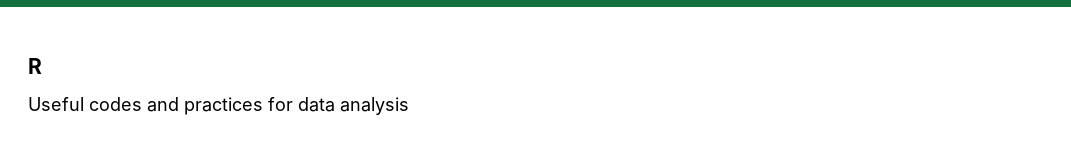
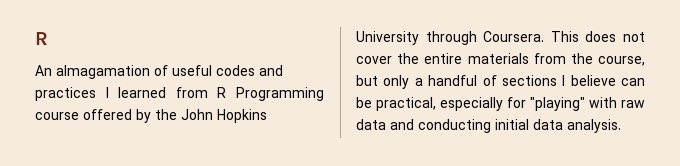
[28,97,409,115] Useful codes and practices for data analysis -> [35,65,283,79] [35,87,324,101] [35,109,267,123] [356,31,645,45] [356,53,645,66] [356,75,645,89] [356,97,645,111] [356,119,621,133] An almagamation of useful codes and practices I learned from R Programming course offered by the John Hopkins University through Coursera. This does not cover the entire materials from the course, but only a handful of sections I believe can be practical, especially for "playing" with raw data and conducting initial data analysis.

